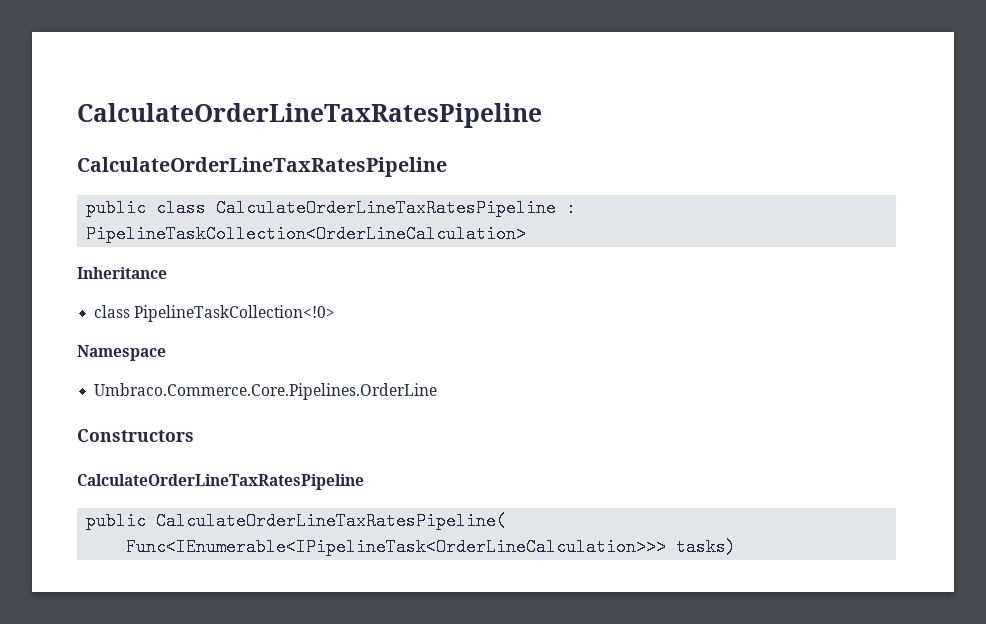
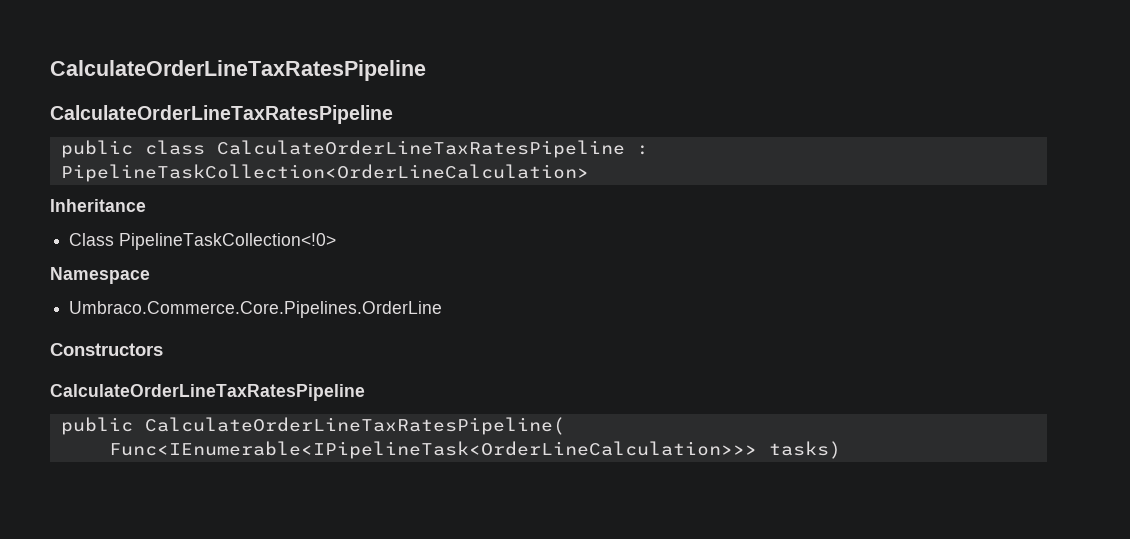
[94,305,131,318] class -> [69,233,115,246] Class

